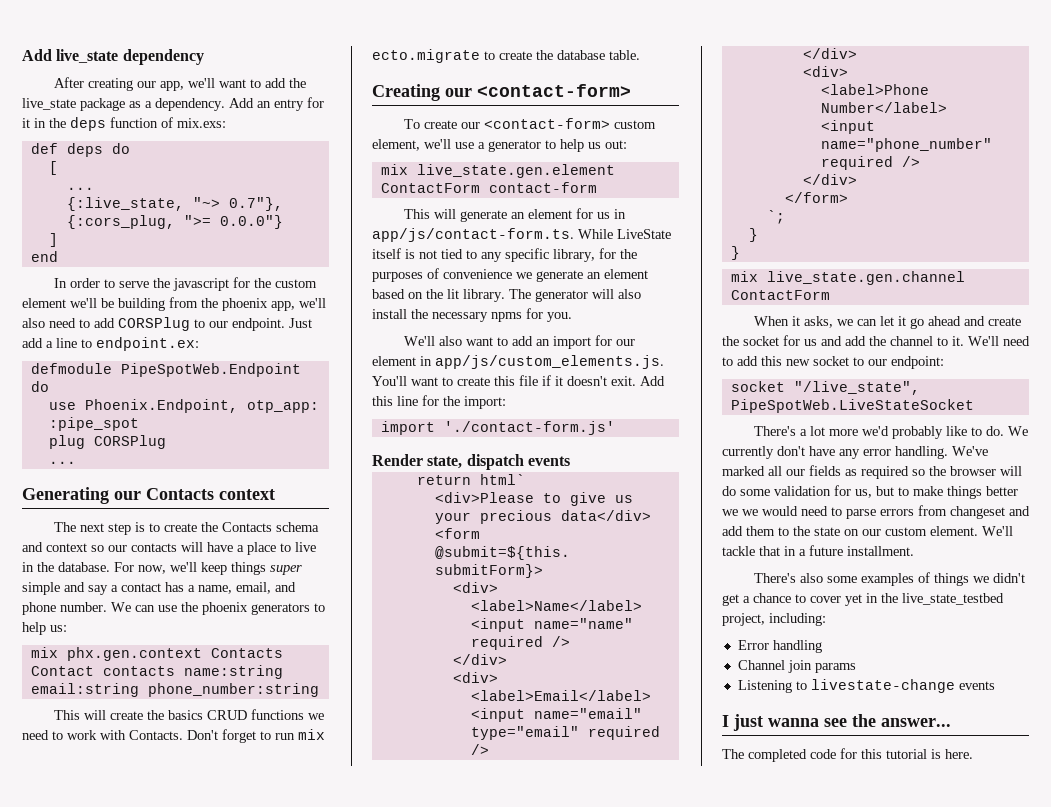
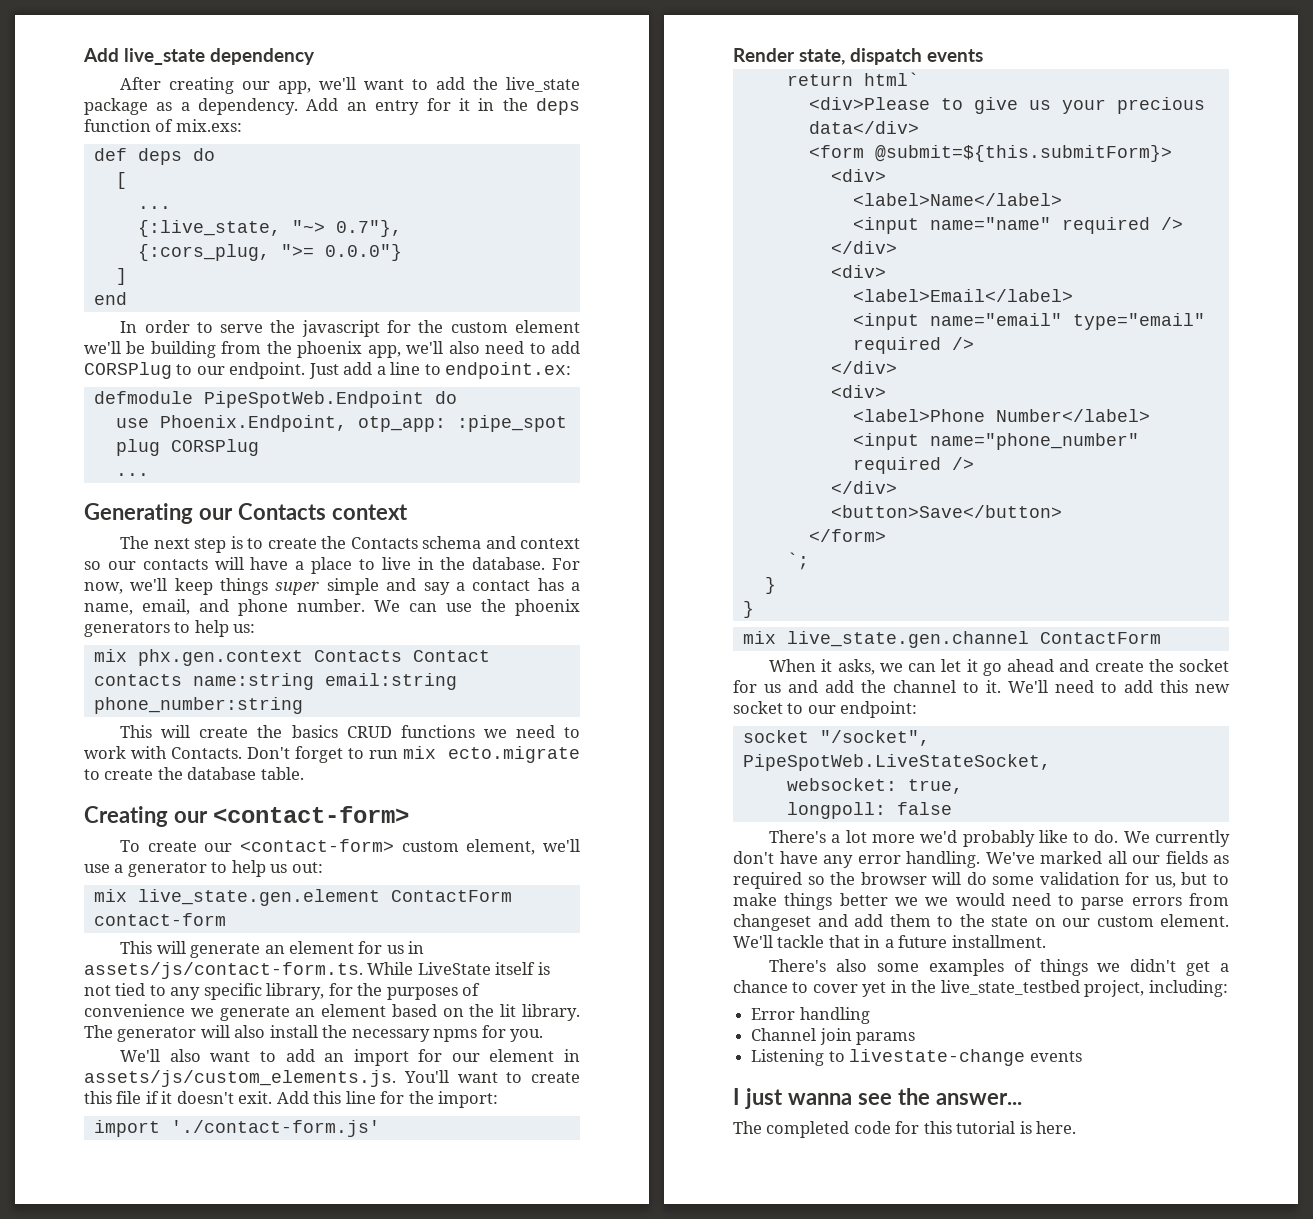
[372,228,574,242] app/js/contact-form.ts. -> [84,962,363,979] assets/js/contact-form.ts.
[435,355,664,369] app/js/custom_elements.js. -> [84,1070,396,1087] assets/js/custom_elements.js.
(857, 179) none -> [830,505,1062,518] // <button>Save</button>
[793,381,920,395] [730,399,974,413] "/live_state", PipeSpotWeb.LiveStateSocket -> [819,730,930,746] [742,754,1051,771] [786,778,963,794] [786,802,952,819] "/socket", PipeSpotWeb.LiveStateSocket, // websocket: true, // longpoll: false

